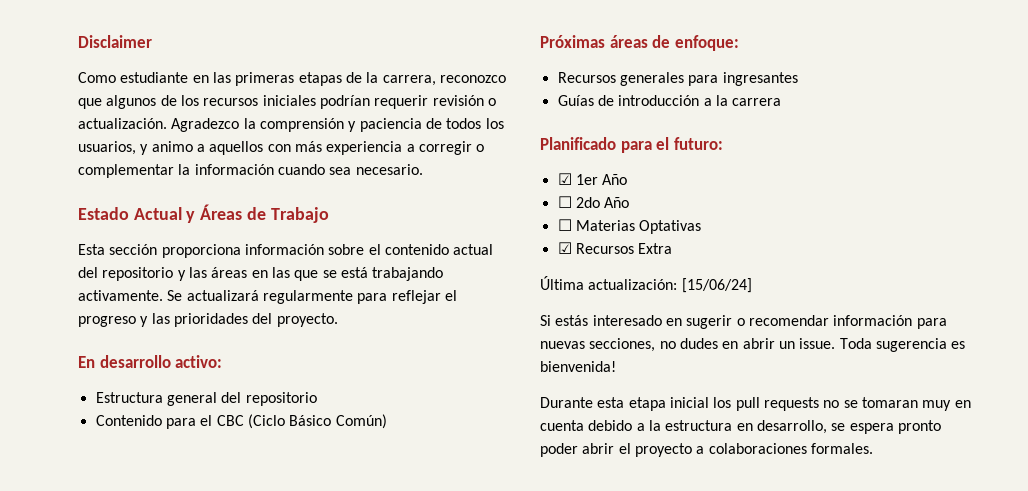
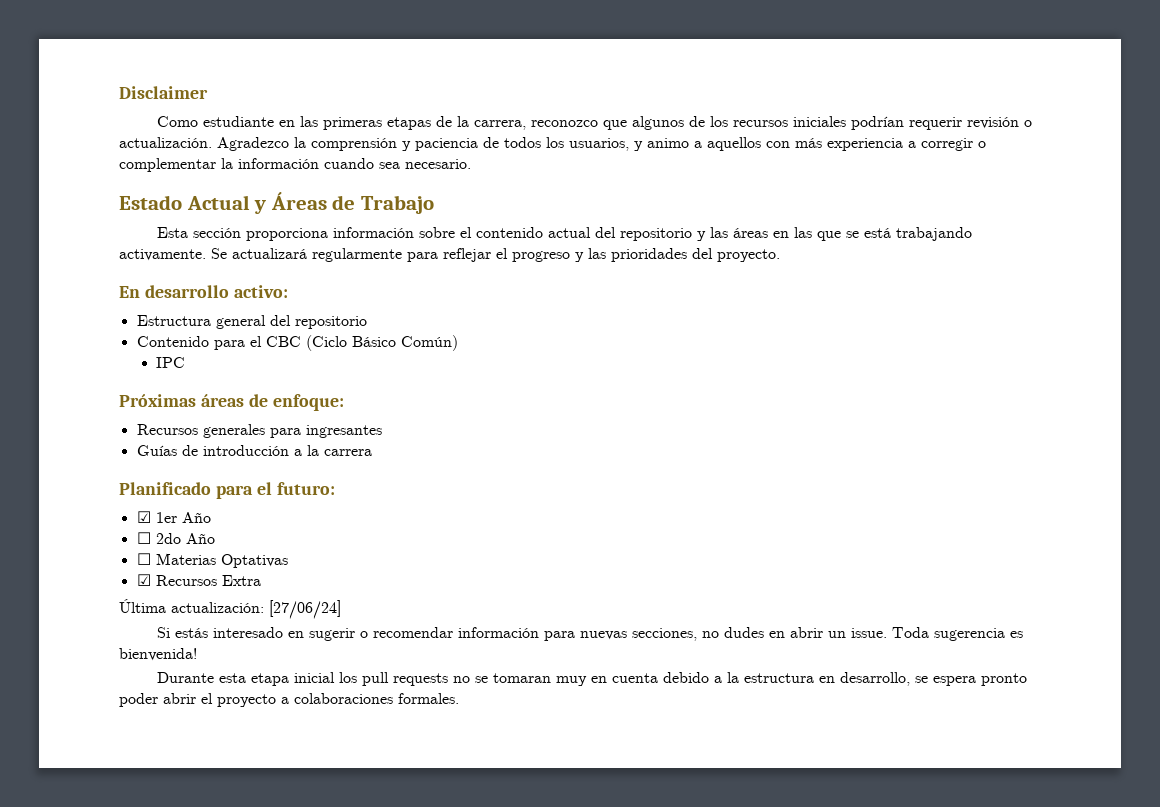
(387, 421) none -> [156,357,186,368] // IPC
[681,278,752,293] [15/06/24] -> [269,600,341,619] [27/06/24]

